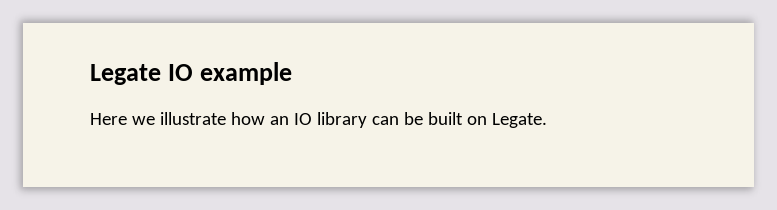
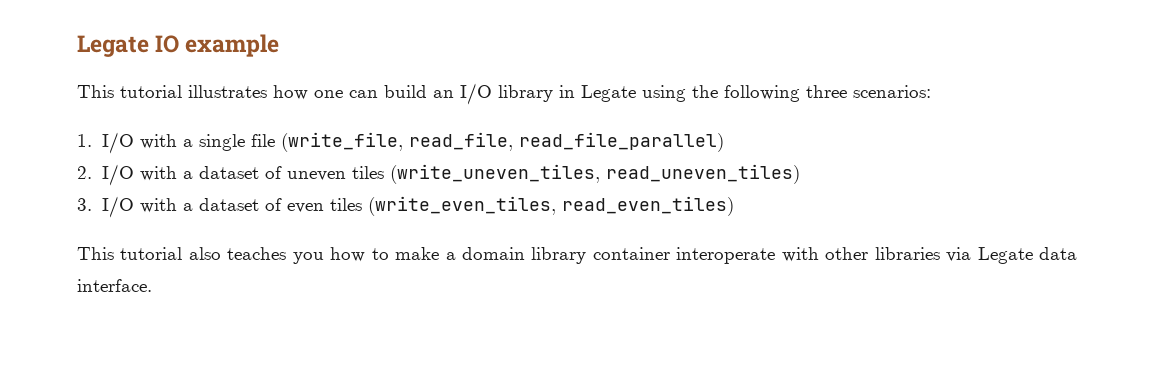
[90,112,547,128] Here we illustrate how an IO library can be built on Legate. -> [77,83,931,105] [77,132,724,154] [77,164,800,186] [77,196,734,218] [77,247,1078,264] [77,279,152,292] This tutorial illustrates how one can build an I/O library in Legate using the following three scenarios: // 1. I/O with a single file (write_file, read_file, read_file_parallel) // 2. I/O with a dataset of uneven tiles (write_uneven_tiles, read_uneven_tiles) // 3. I/O with a dataset of even tiles (write_even_tiles, read_even_tiles) // This tutorial also teaches you how to make a domain library container interoperate with other libraries via Legate data interface.

